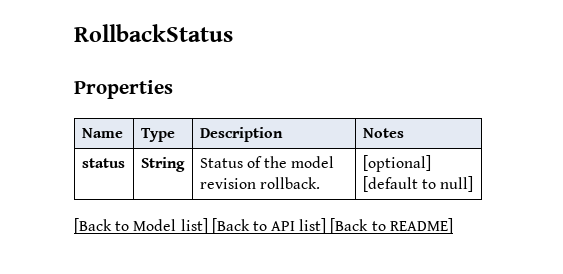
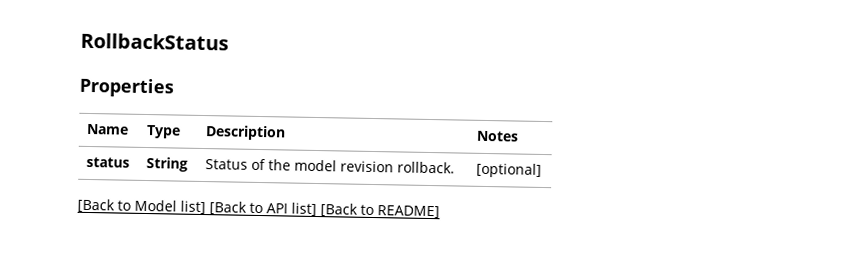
[362,176,473,192] [default to null] -> (543, 170) none

